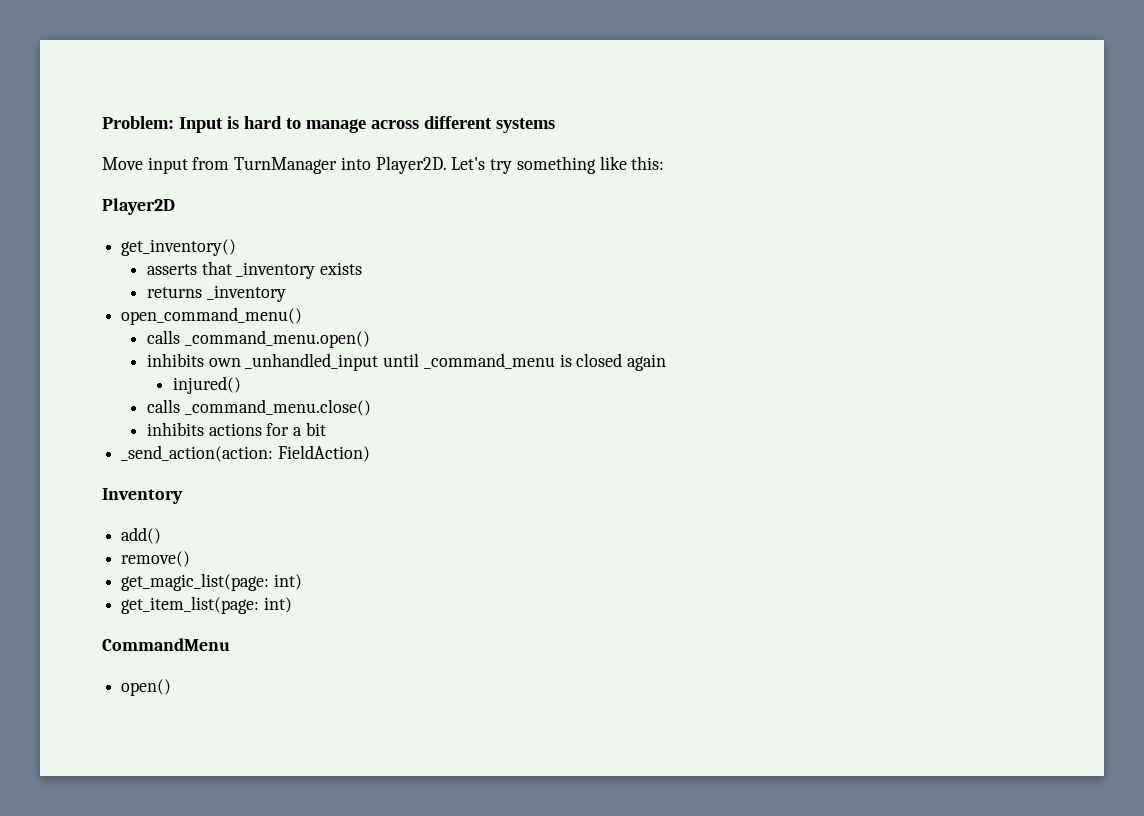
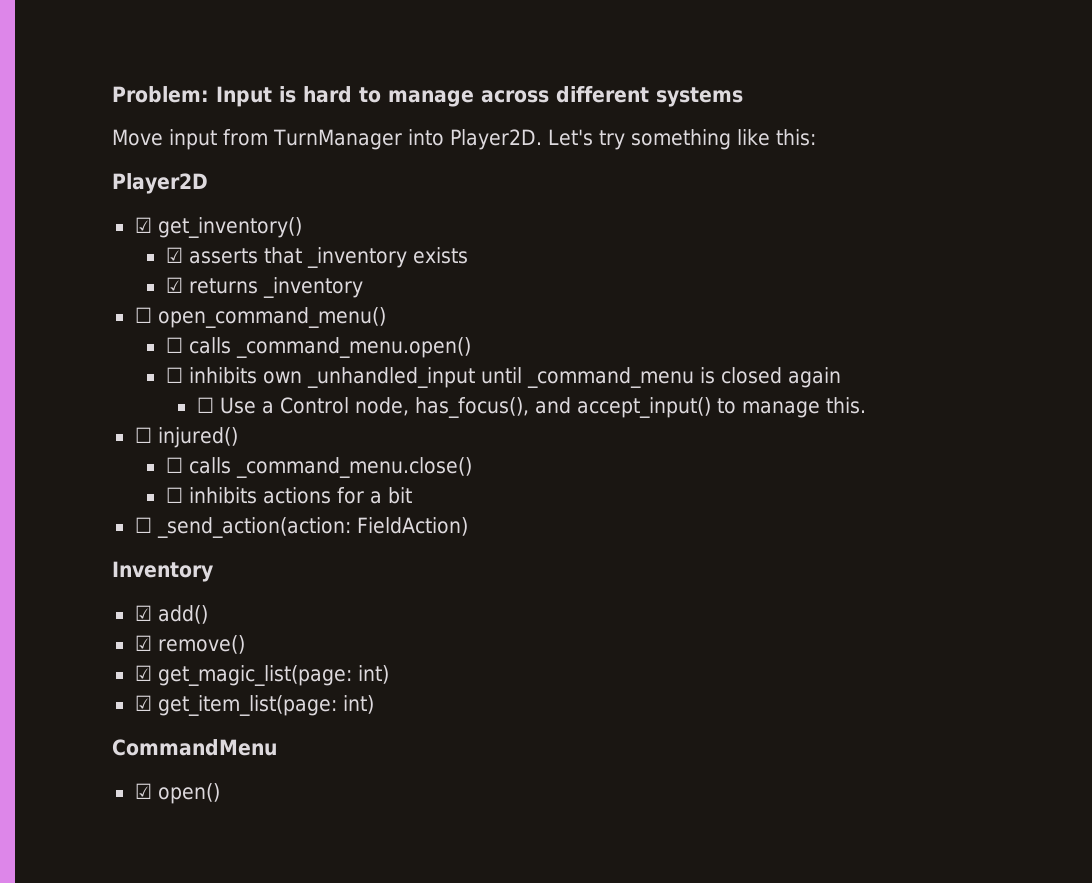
(175, 206) none -> [134,217,152,233] ☑
(237, 247) none -> [165,247,183,263] ☑
(363, 268) none -> [165,277,183,293] ☑
(286, 293) none -> [134,307,152,323] ☐
(303, 316) none -> [165,337,183,353] ☐
(370, 339) none -> [165,367,183,383] ☐
(667, 362) none -> [196,397,866,418] [134,427,152,443] ☐ Use a Control node, has_focus(), and accept_input() to manage this. // ☐
(241, 385) none -> [165,457,183,473] ☐
(371, 407) none -> [165,487,183,503] ☐
(326, 429) none -> [134,517,152,533] ☐
(183, 496) none -> [134,605,152,621] ☑
(162, 535) none -> [134,635,152,651] ☑
(191, 559) none -> [134,665,152,681] ☑
(302, 582) none -> [134,695,152,711] ☑
(230, 644) none -> [134,783,152,799] ☑

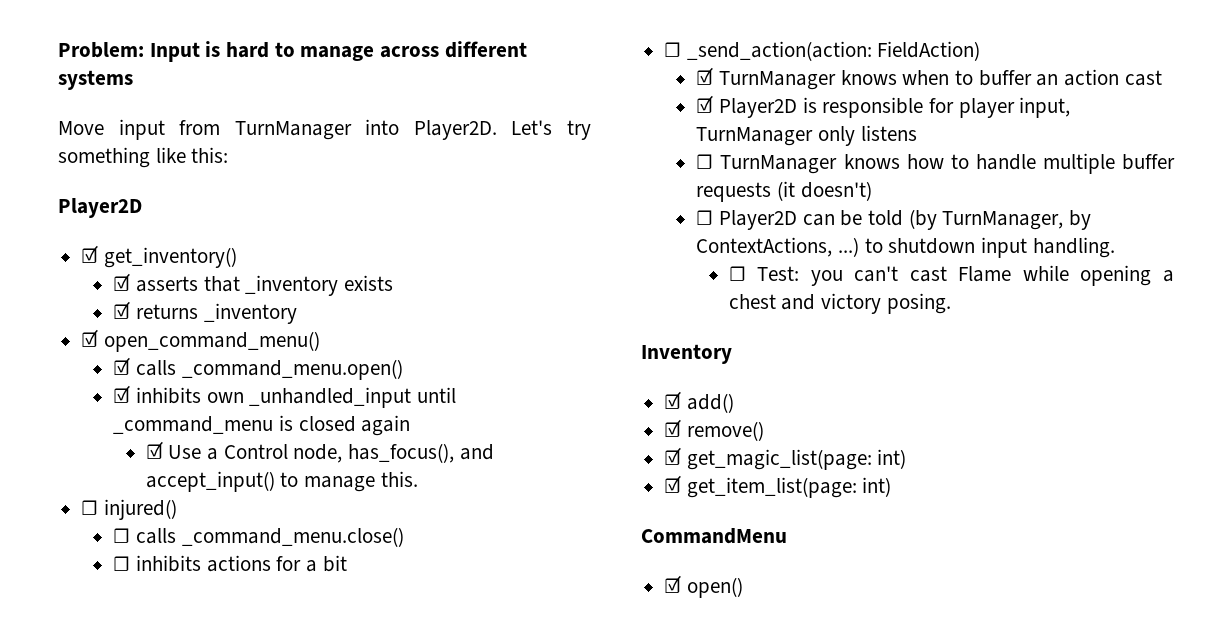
[134,307,152,323] ☐ -> [81,329,99,347] ☑
[165,337,183,353] ☐ -> [113,357,131,375] ☑
[165,367,183,383] ☐ -> [113,385,131,403] ☑
[196,397,214,413] ☐ -> [145,441,163,459] ☑
(468, 526) none -> [696,67,1162,90] [696,95,1071,118] [696,125,917,146] [696,153,1175,174] [696,181,872,202] [696,209,1091,230] [696,237,1115,258] [728,265,1174,286] [728,293,951,314] // ☑ TurnManager knows when to buffer an action cast // ☑ Player2D is responsible for player input, TurnManager only listens // ☐ TurnManager knows how to handle multiple buffer requests (it doesn't) // ☐ Player2D can be told (by TurnManager, by ContextActions, ...) to shutdown input handling. // ☐ Test: you can't cast Flame while opening a chest and victory posing.

